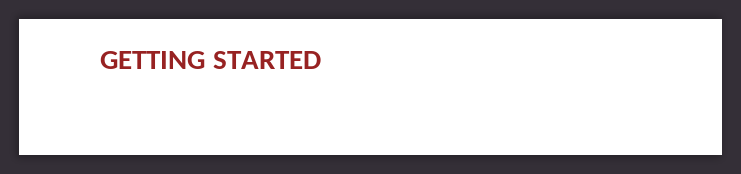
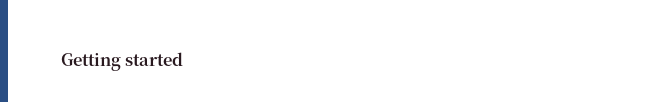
[100,51,321,69] GETTING STARTED -> [61,52,184,71] Getting started

